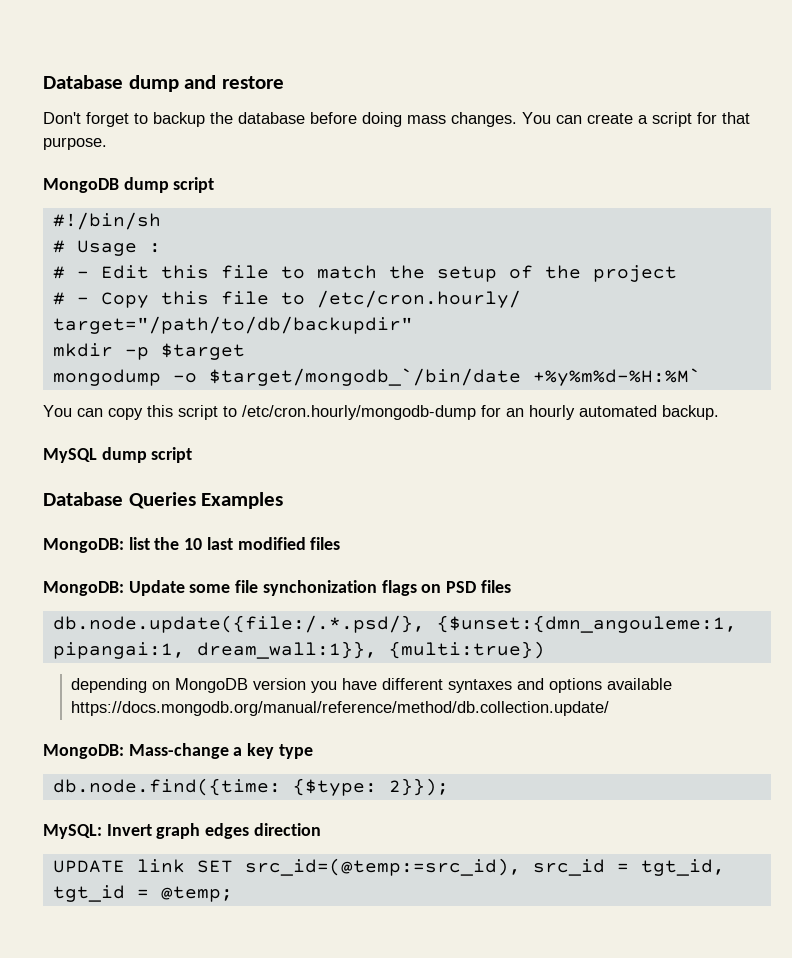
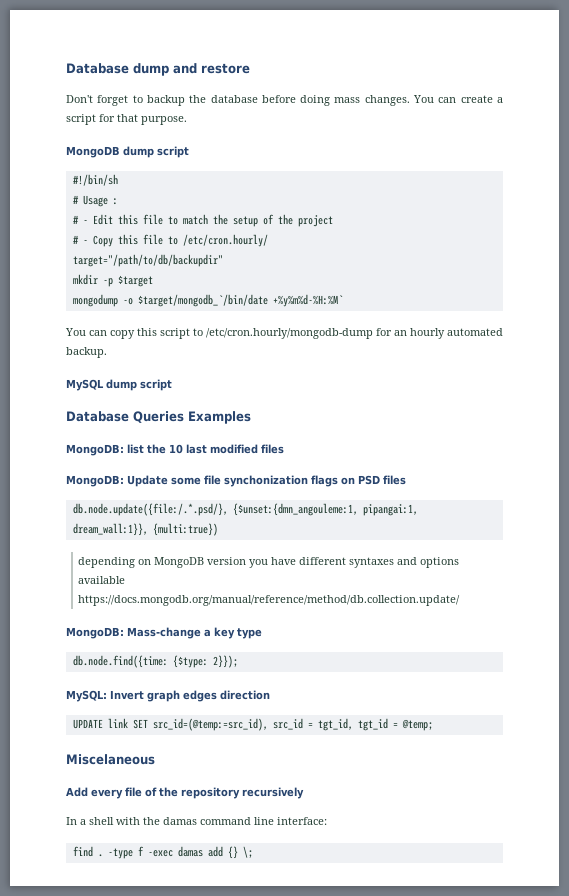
(233, 894) none -> [66,754,155,765] [66,787,304,799] [66,817,327,825] [72,846,253,859] // Miscelaneous // Add every file of the repository recursively // In a shell with the damas command line interface: // find . -type f -exec damas add {} \;

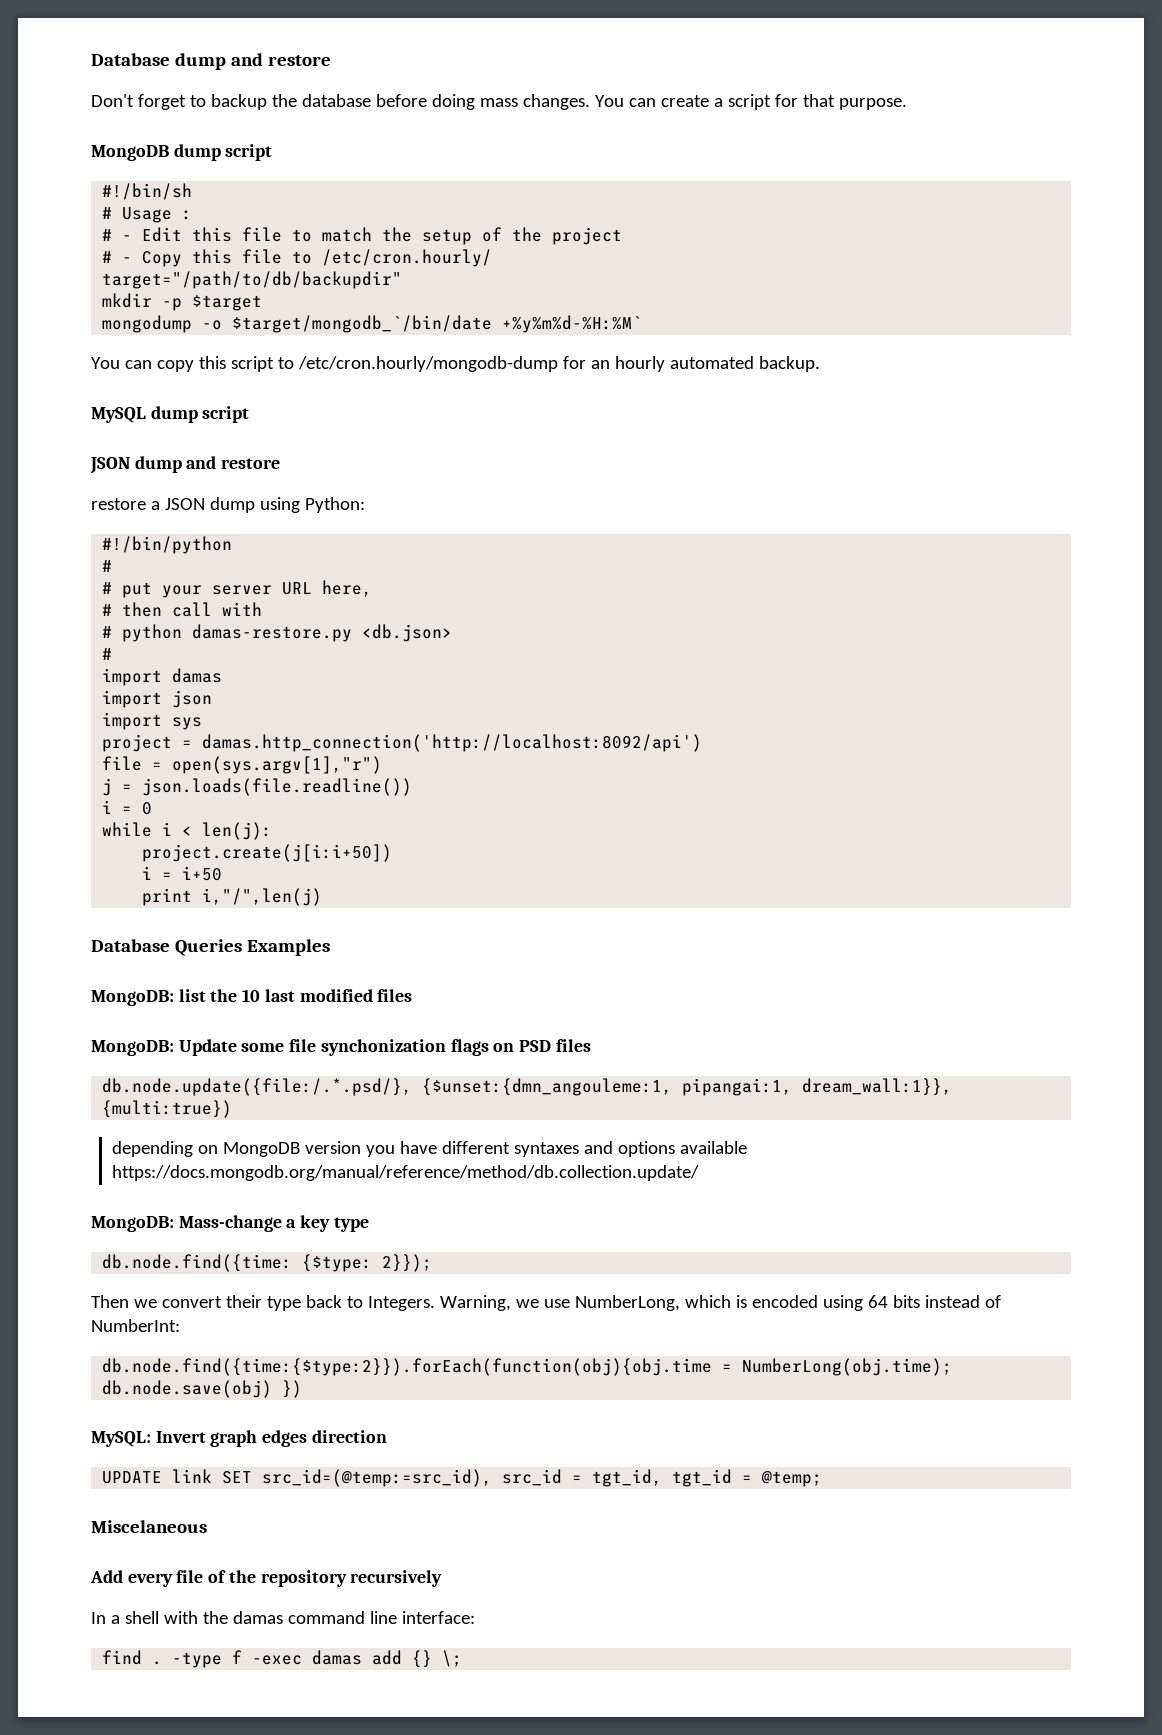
(172, 385) none -> [90,456,281,474] [91,497,365,513] [102,536,233,554] [102,560,113,572] [102,580,373,598] [102,602,263,617] [102,624,453,642] [102,648,113,660] [102,668,223,686] [102,690,213,708] [102,712,203,730] [102,734,703,752] [102,756,383,774] [102,778,413,796] [102,800,153,815] [102,822,273,840] [142,844,393,862] [142,866,223,881] [142,888,323,906] // JSON dump and restore // restore a JSON dump using Python: // #!/bin/python // # // # put your server URL here, // # then call with // # python damas-restore.py <db.json> // # // import damas // import json // import sys // project = damas.http_connection('http://localhost:8092/api') // file = open(sys.argv[1],"r") // j = json.loads(file.readline()) // i = 0 // while i < len(j): // project.create(j[i:i+50]) // i = i+50 // print i,"/",len(j)
(238, 661) none -> [91,1295,1001,1311] [91,1319,180,1332] [102,1358,953,1376] [102,1380,303,1398] // Then we convert their type back to Integers. Warning, we use NumberLong, which is encoded using 64 bits instead of NumberInt: // db.node.find({time:{$type:2}}).forEach(function(obj){obj.time = NumberLong(obj.time); db.node.save(obj) })

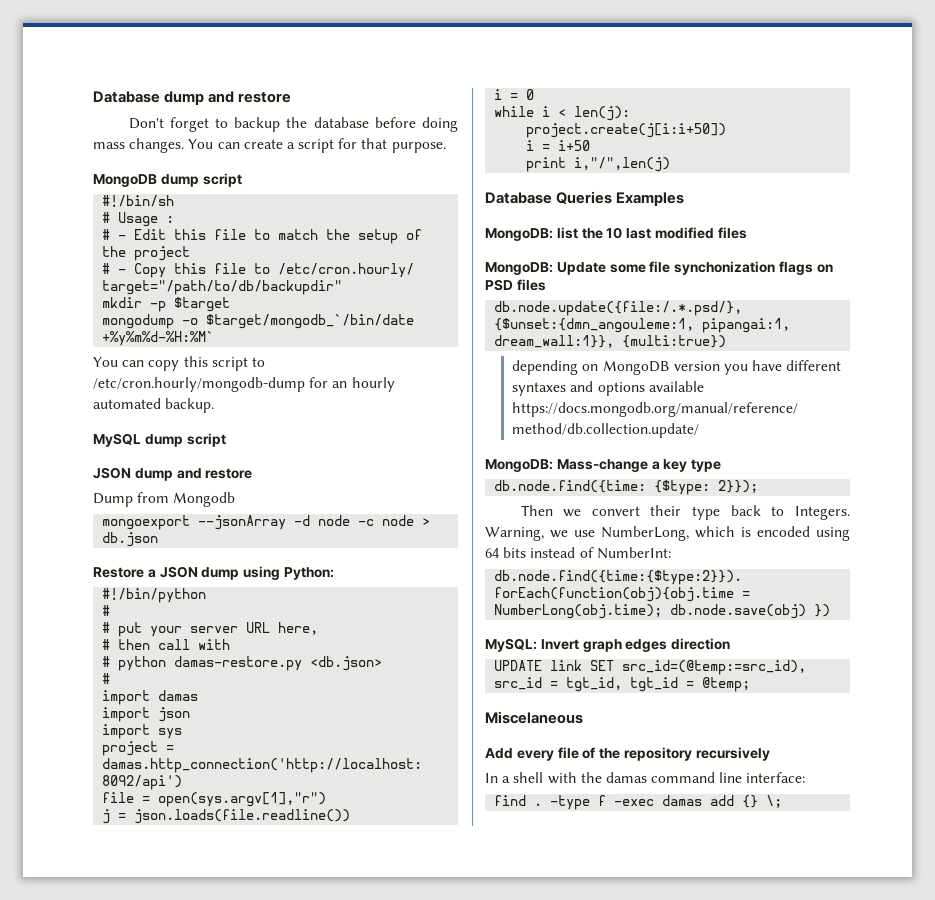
[91,498,146,510] restore -> [93,492,236,507] [102,515,431,530] [102,532,159,547] [93,567,144,578] Dump from Mongodb // mongoexport --jsonArray -d node -c node > db.json // Restore

